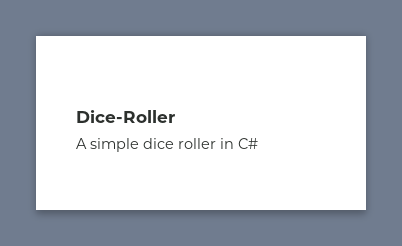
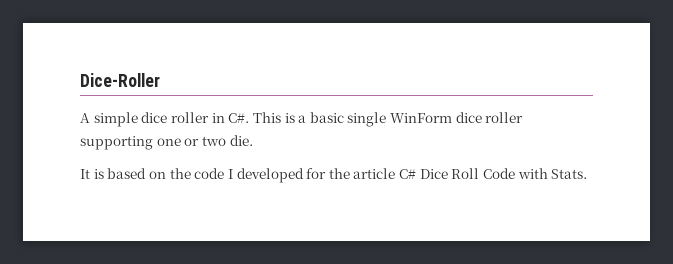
[238,138,258,149] C# -> [228,112,524,127] [80,135,253,150] [80,168,588,183] C#. This is a basic single WinForm dice roller supporting one or two die. // It is based on the code I developed for the article C# Dice Roll Code with Stats.

